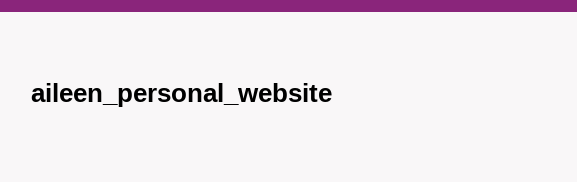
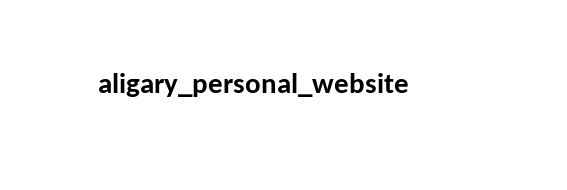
[31,83,332,107] aileen_personal_website -> [98,73,409,97] aligary_personal_website

